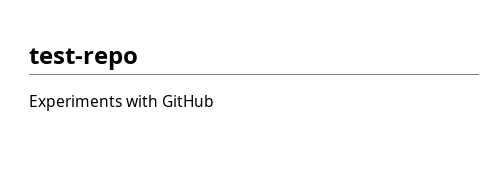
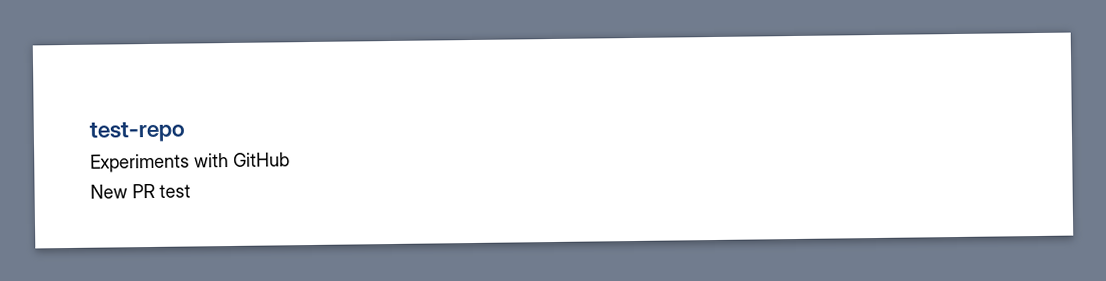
(215, 101) none -> [90,183,191,199] // New PR test

